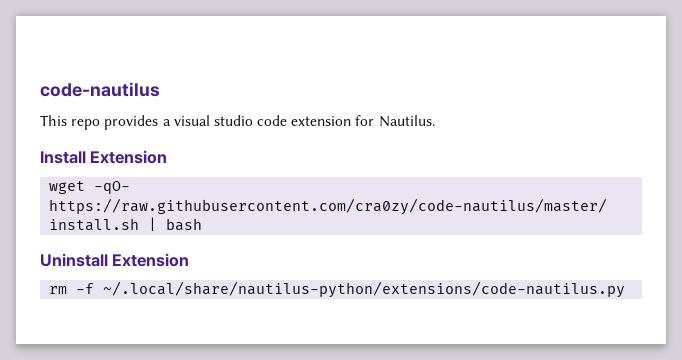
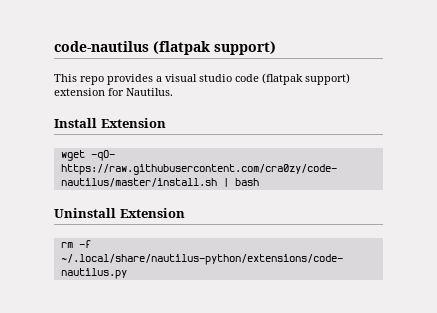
(160, 89) none -> [153,41,276,55] (flatpak support)
(288, 120) none -> [262,73,350,85] (flatpak support)

